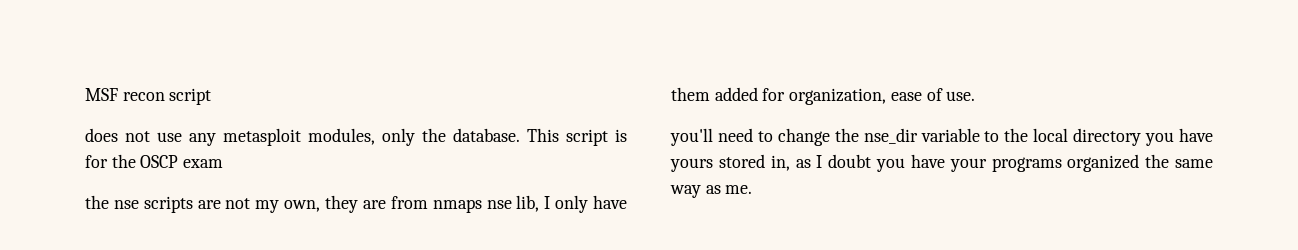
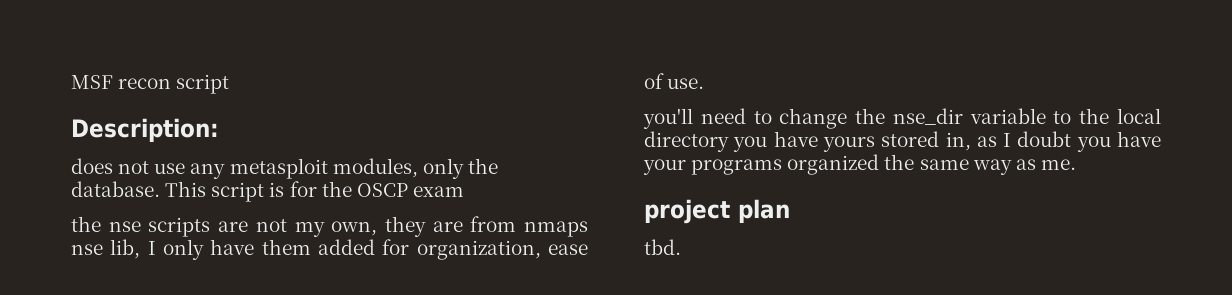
(212, 96) none -> [71,118,219,142] // Description:
(753, 189) none -> [644,199,790,224] [644,239,681,255] // project plan // tbd.

